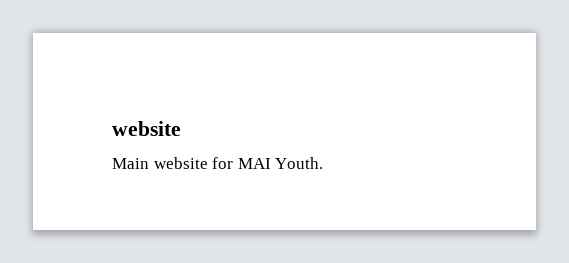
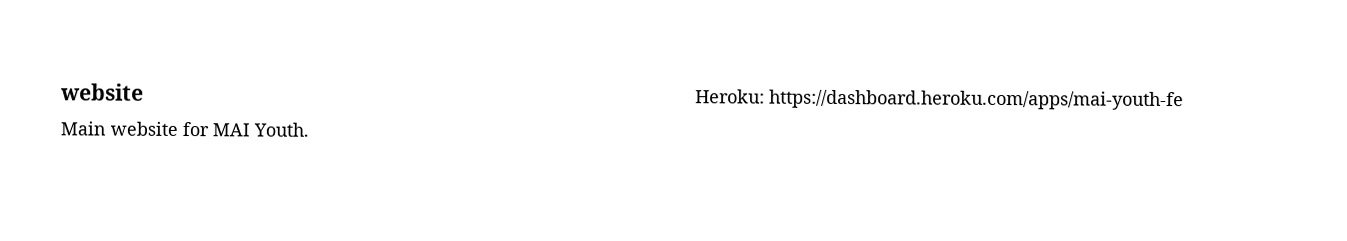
(324, 163) none -> [695,89,1184,111] // Heroku: https://dashboard.heroku.com/apps/mai-youth-fe

